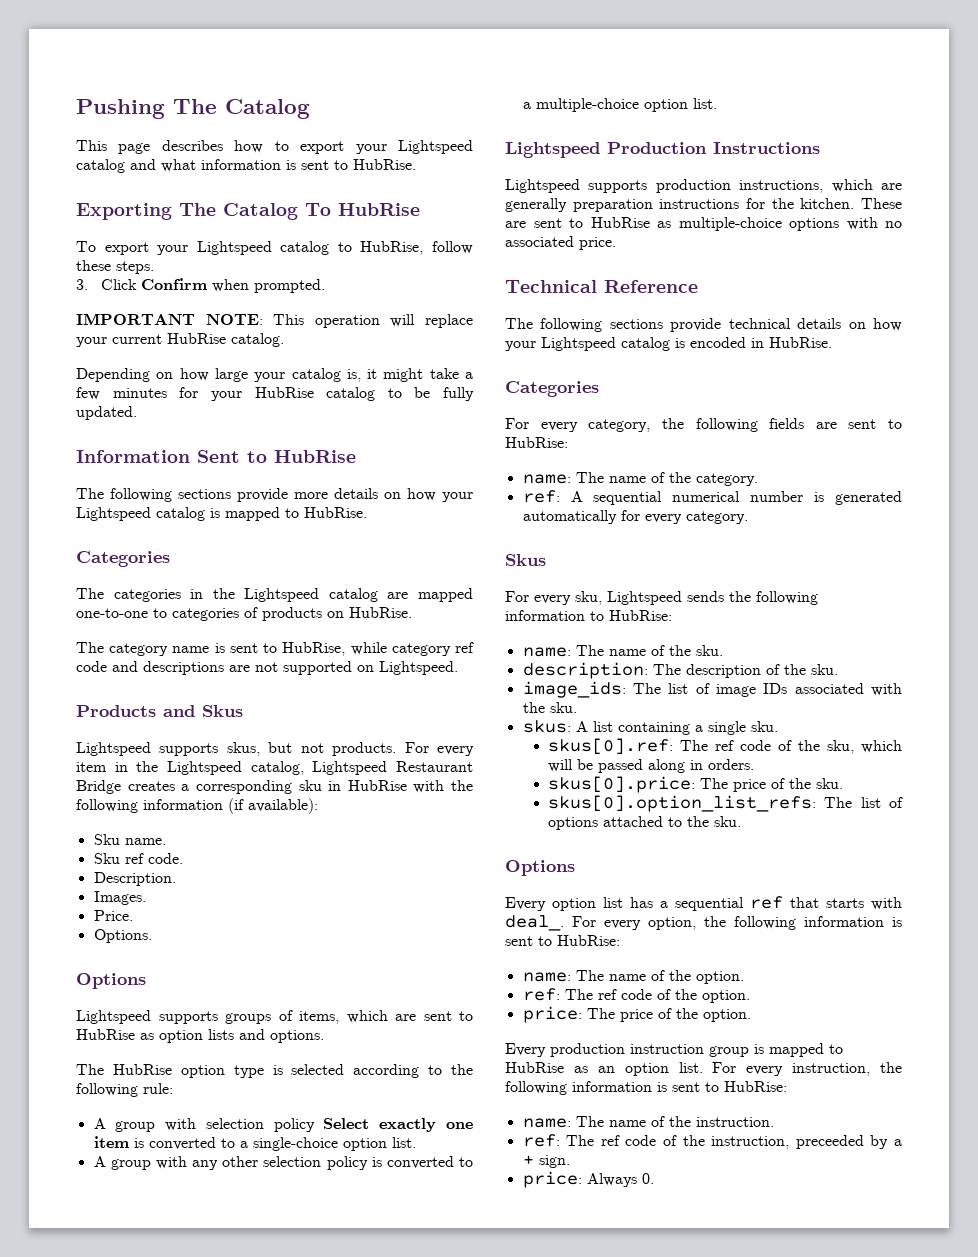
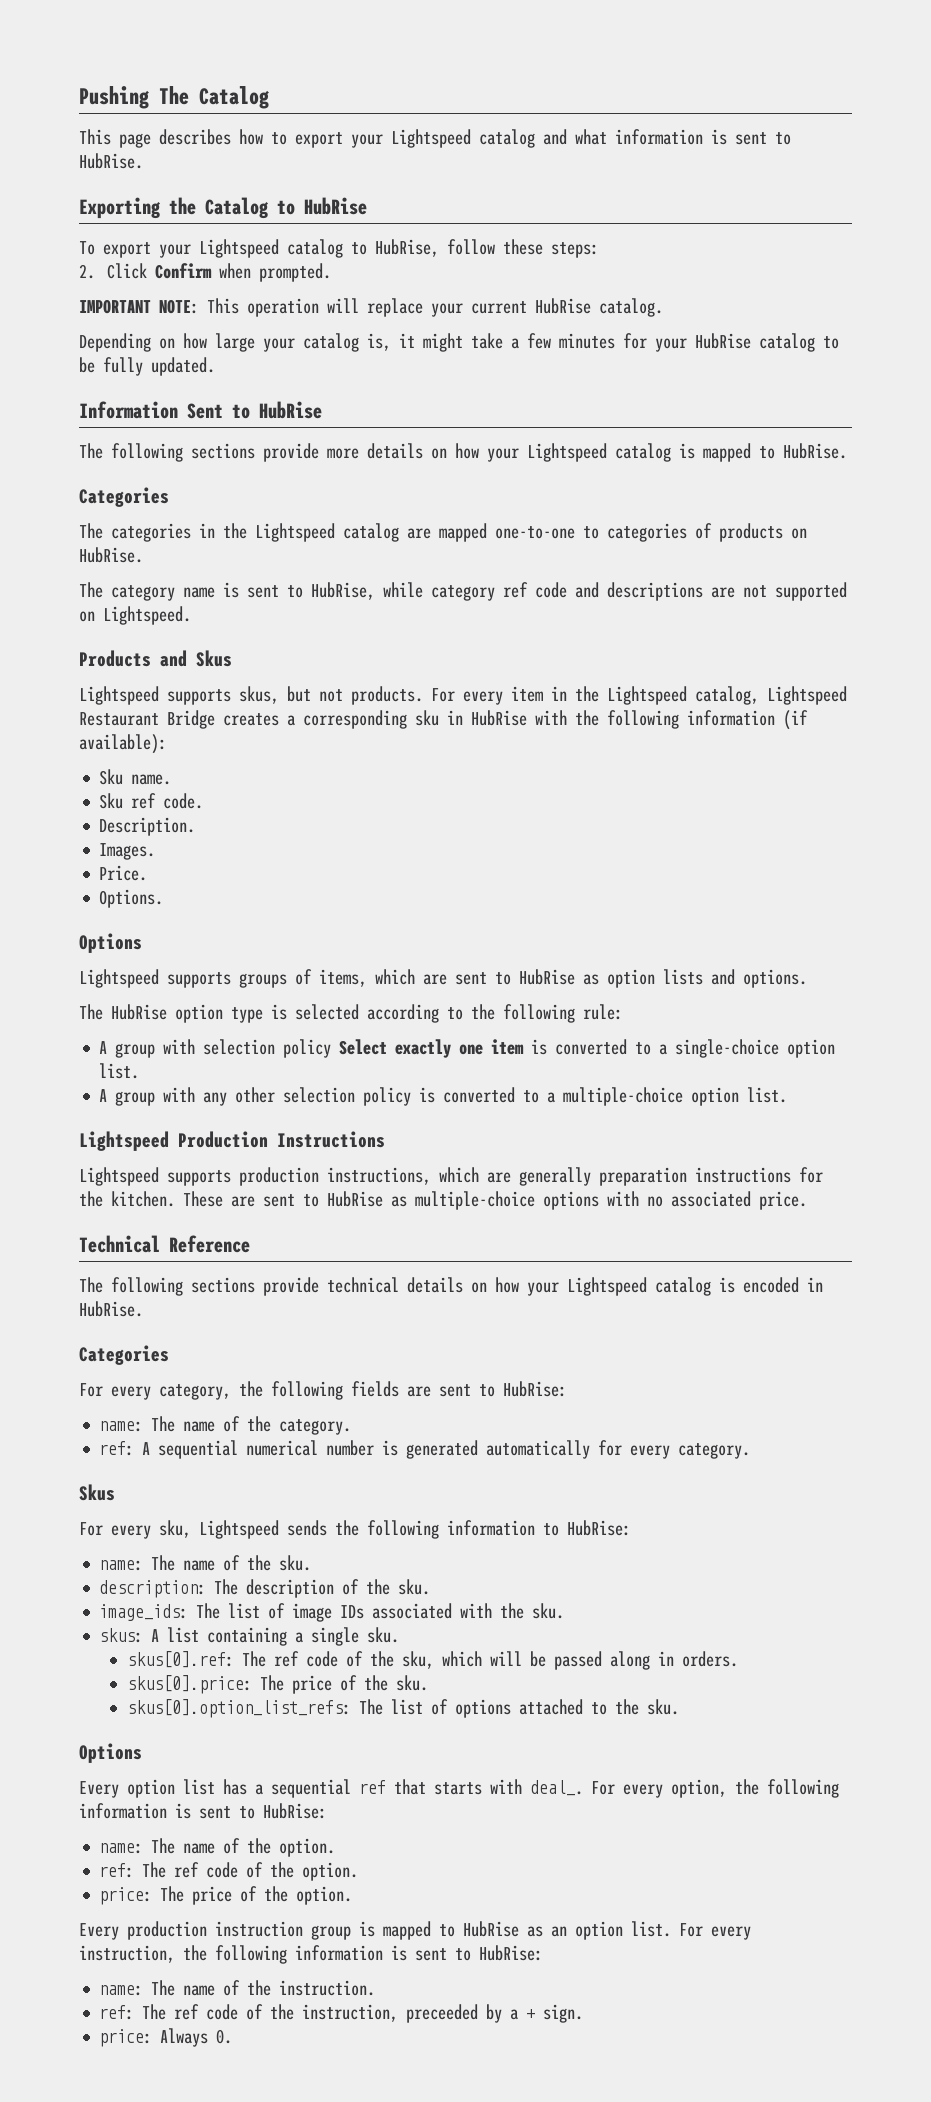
[179,203,331,220] The Catalog To -> [169,197,295,219] the Catalog to
[116,261,154,274] [76,279,88,290] steps. // 3. -> [551,242,599,258] [79,264,95,279] steps: // 2.

